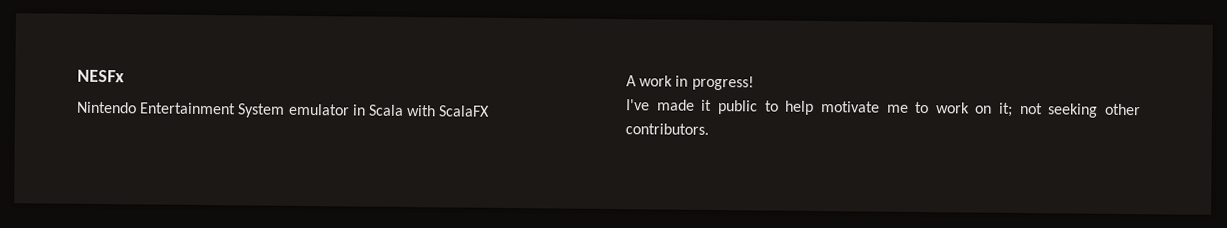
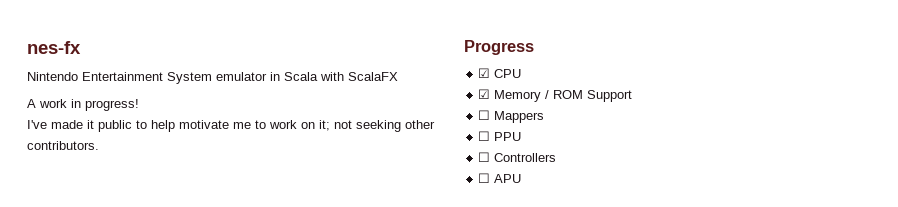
[77,69,125,83] NESFx -> [27,41,81,54] nes-fx
(709, 129) none -> [464,40,534,55] [478,68,522,78] [478,89,633,102] [478,110,545,123] [478,131,522,141] [478,152,557,162] [478,173,522,183] // Progress // ☑ CPU // ☑ Memory / ROM Support // ☐ Mappers // ☐ PPU // ☐ Controllers // ☐ APU

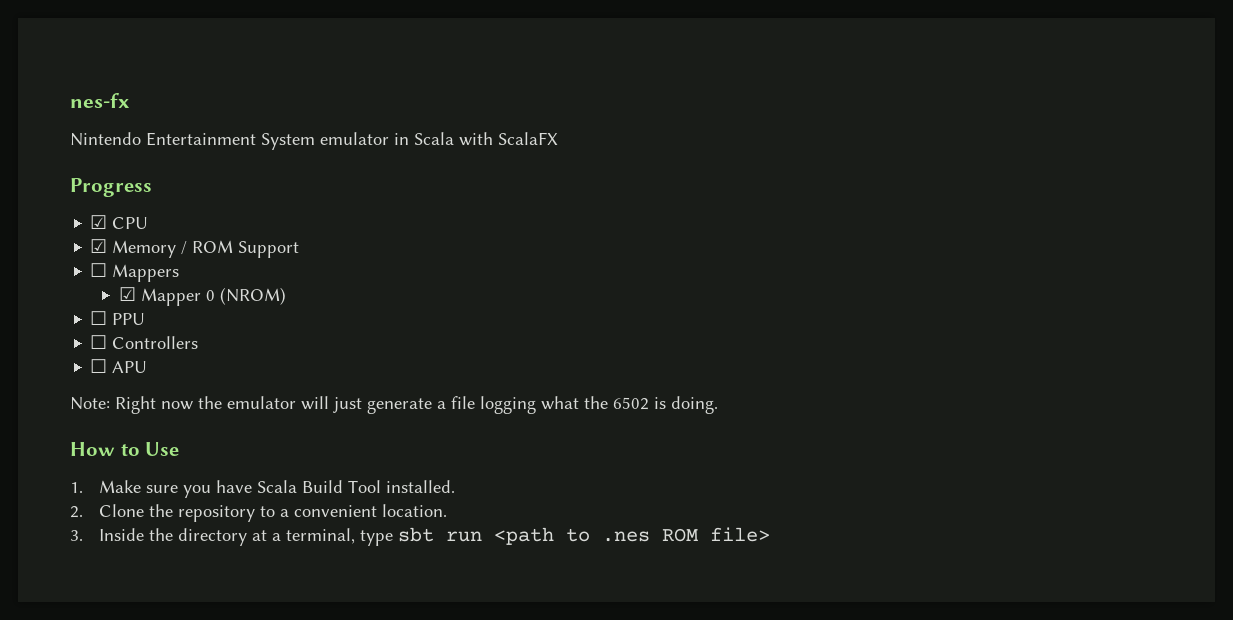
[27,99,139,111] [27,120,435,132] [27,141,99,150] // A work in progress! // I've made it public to help motivate me to work on it; not seeking other contributors. -> (558, 138) none
(545, 117) none -> [118,287,286,306] // ☑ Mapper 0 (NROM)
(522, 178) none -> [70,396,718,414] [70,442,180,456] [70,480,455,498] [70,504,447,522] [70,527,770,546] // Note: Right now the emulator will just generate a file logging what the 6502 is doing. // How to Use // 1. Make sure you have Scala Build Tool installed. // 2. Clone the repository to a convenient location. // 3. Inside the directory at a terminal, type sbt run <path to .nes ROM file>

